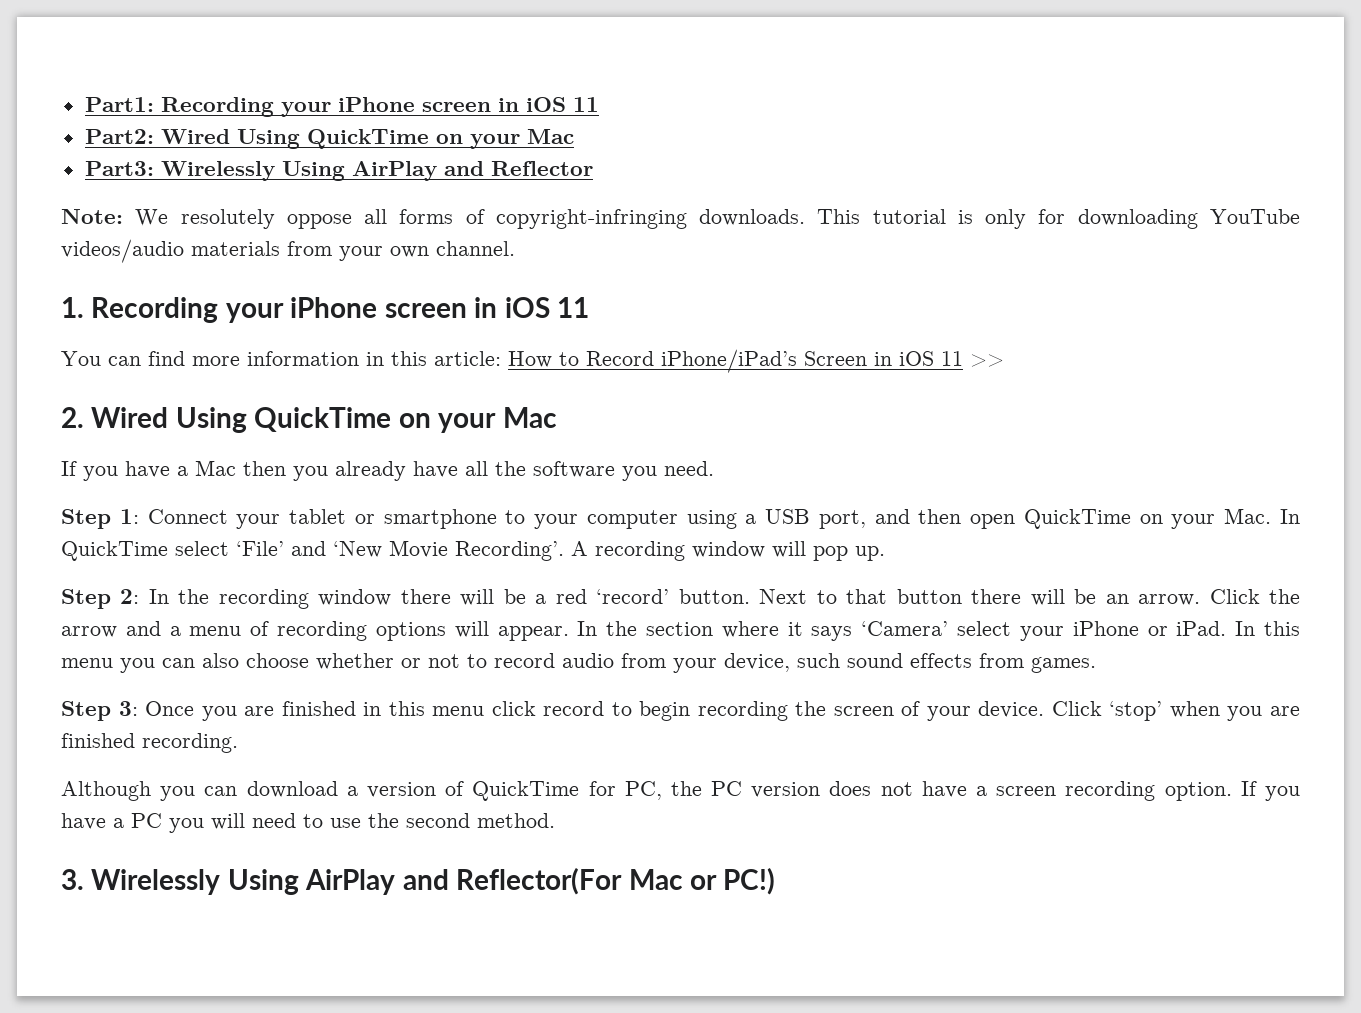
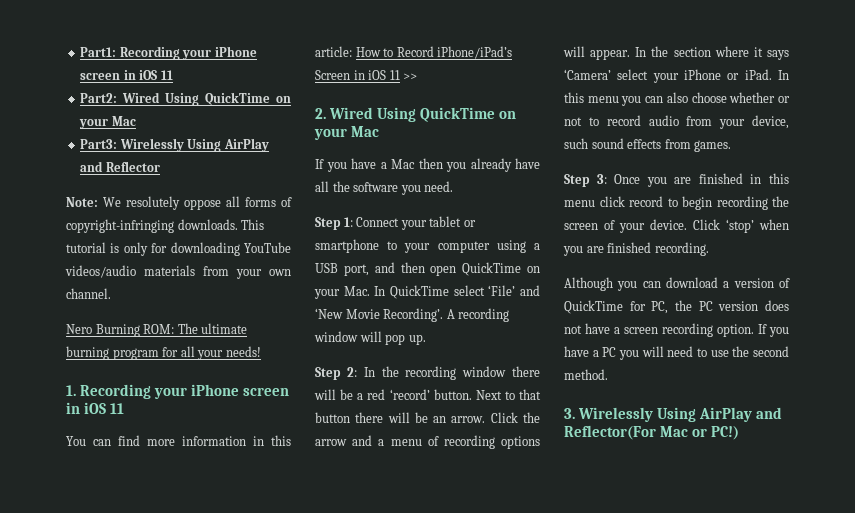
(515, 248) none -> [66,323,248,337] [66,346,261,360] // Nero Burning ROM: The ultimate burning program for all your needs!

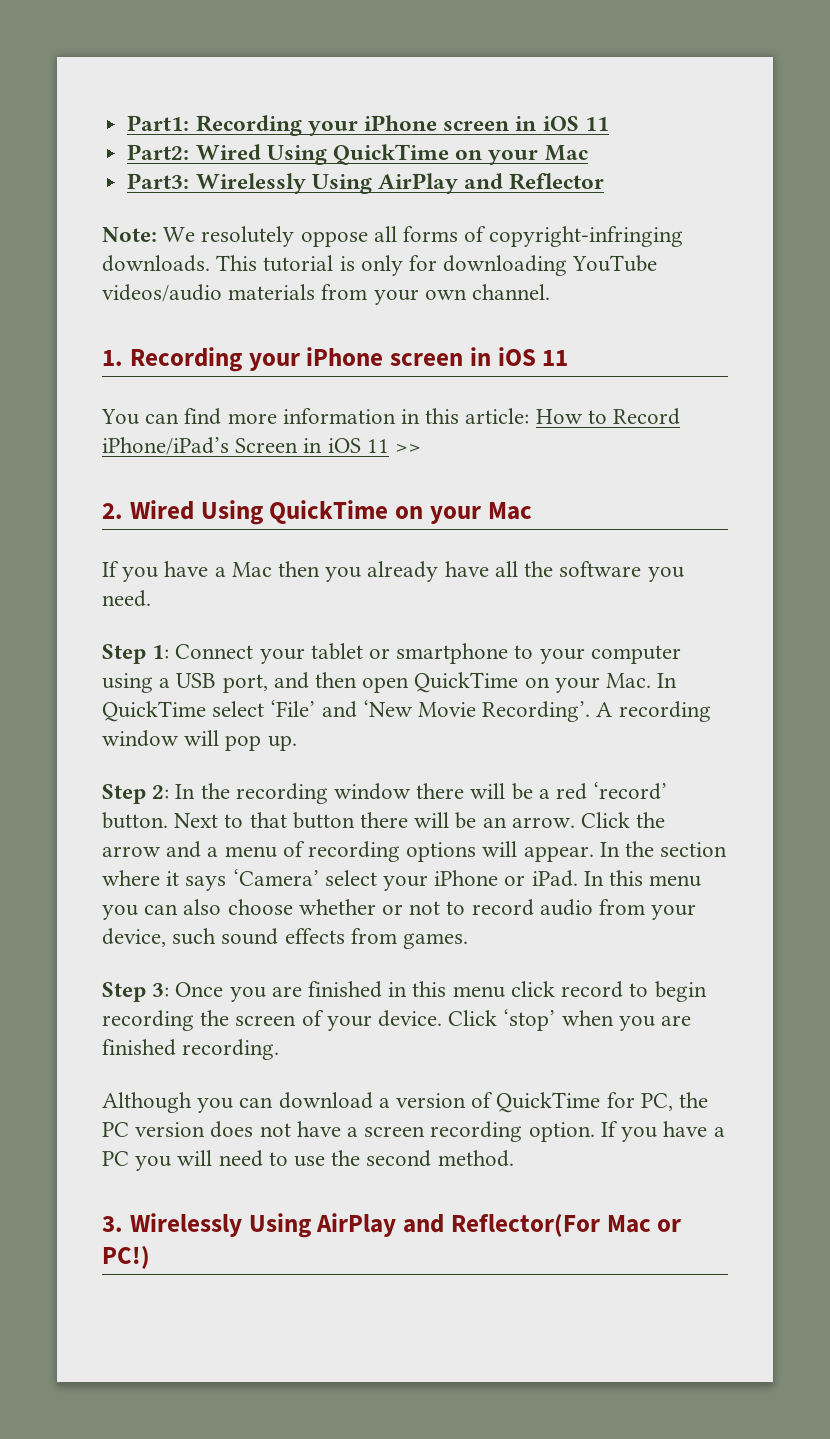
[66,323,248,337] [66,346,261,360] // Nero Burning ROM: The ultimate burning program for all your needs! -> (551, 292) none

